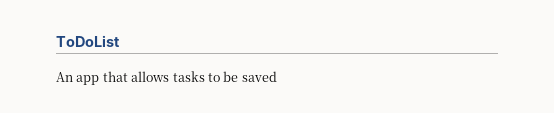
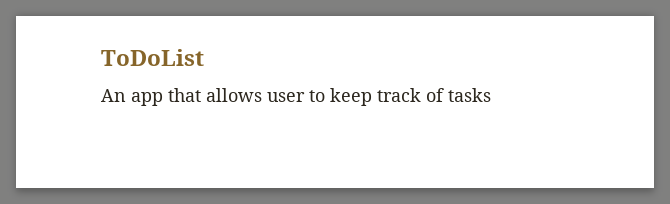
[172,71,277,82] tasks to be saved -> [267,88,491,106] user to keep track of tasks

